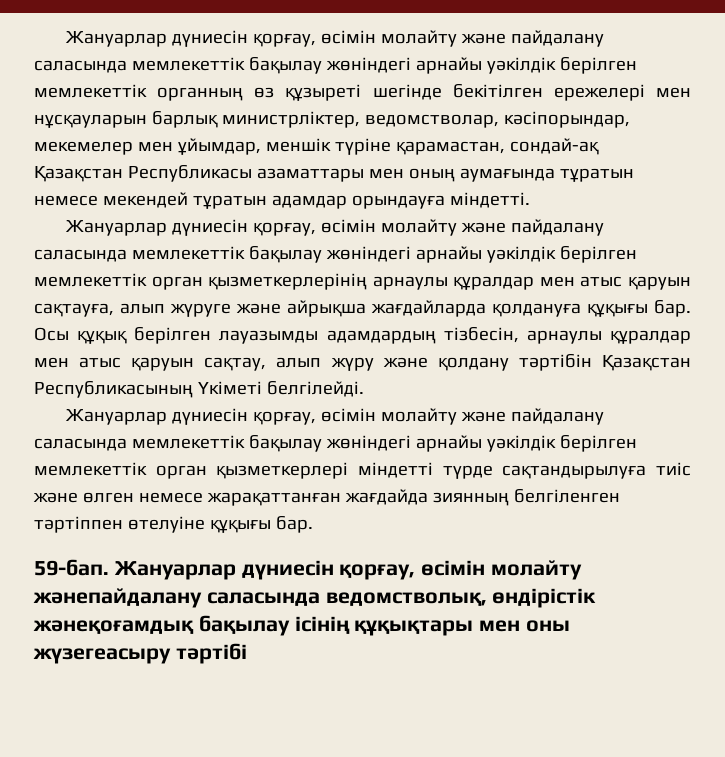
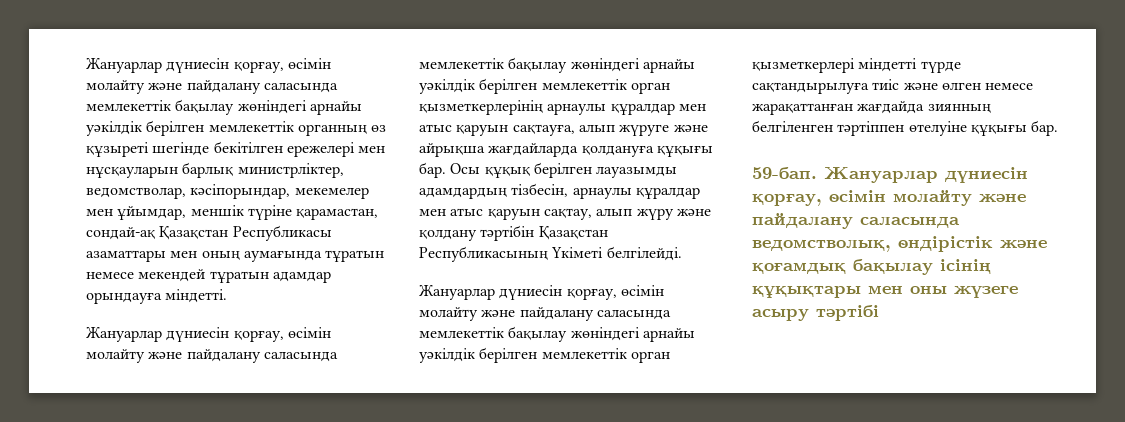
[33,588,202,608] жәнепайдалану -> [979,194,1026,202] [752,213,853,229] және пайдалану
[33,620,194,634] жәнеқоғамдық -> [1000,240,1047,248] [752,262,846,274] және қоғамдық
[33,648,171,664] жүзегеасыру -> [954,286,1018,298] [752,309,809,321] жүзеге асыру

